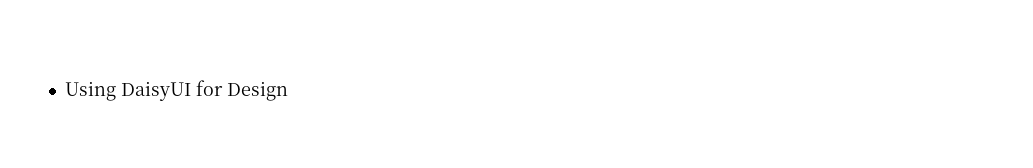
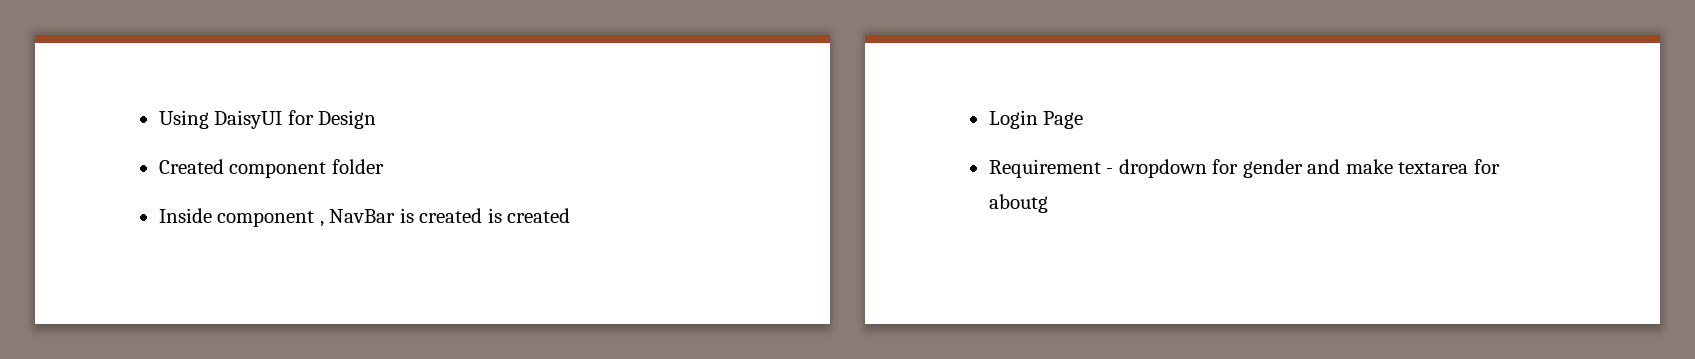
(288, 91) none -> [158,159,384,178] [158,208,571,227] [988,110,1084,129] [988,159,1500,178] [988,194,1048,213] // Created component folder // Inside component , NavBar is created is created // Login Page // Requirement - dropdown for gender and make textarea for aboutg

